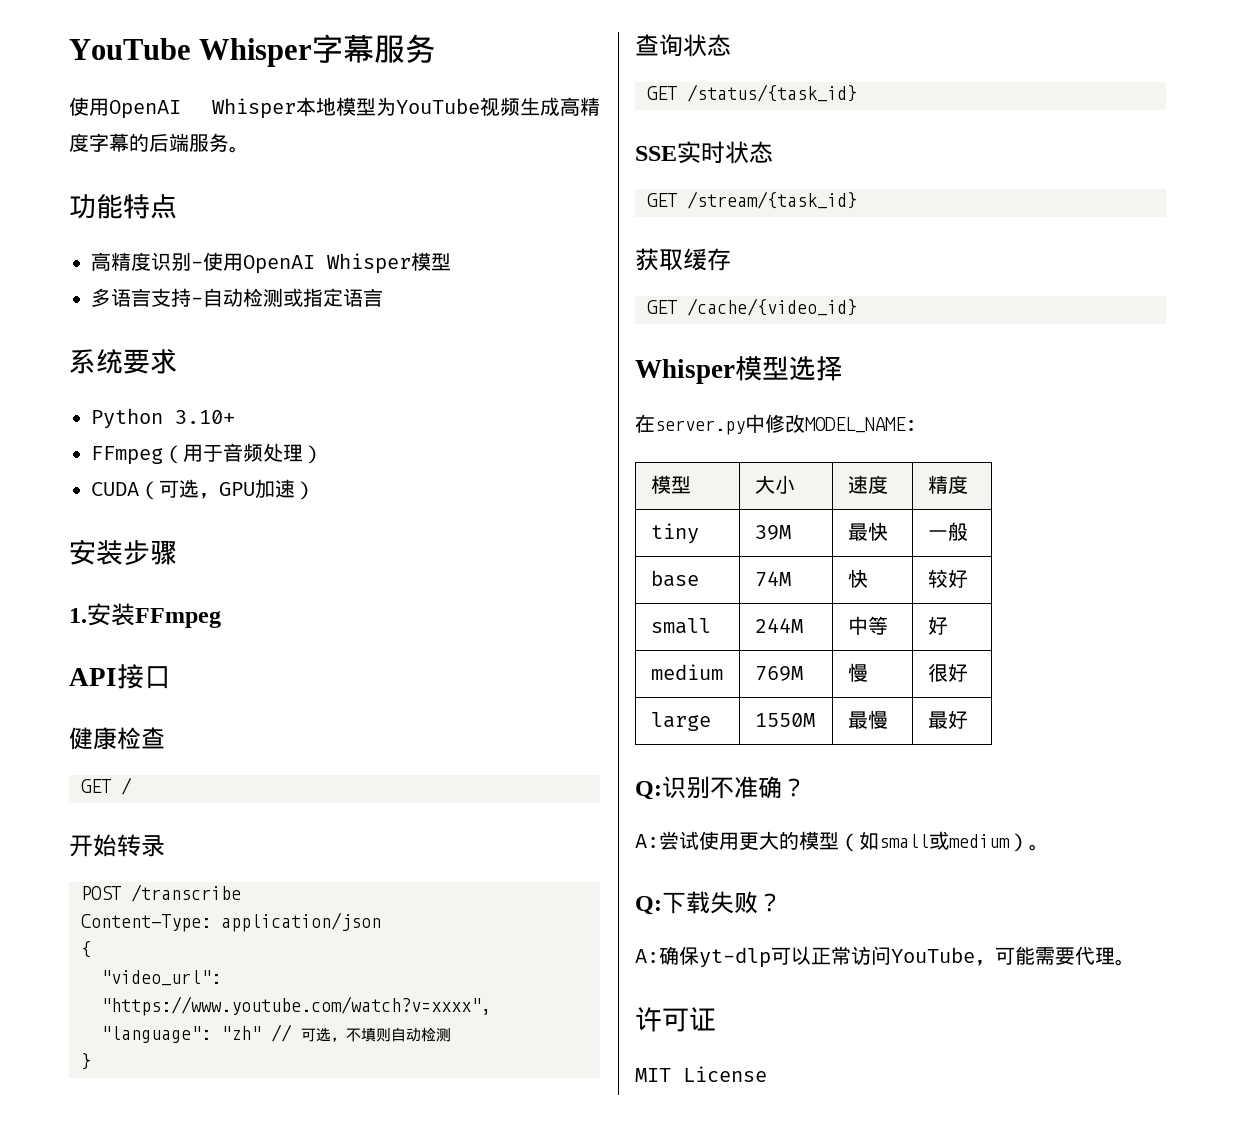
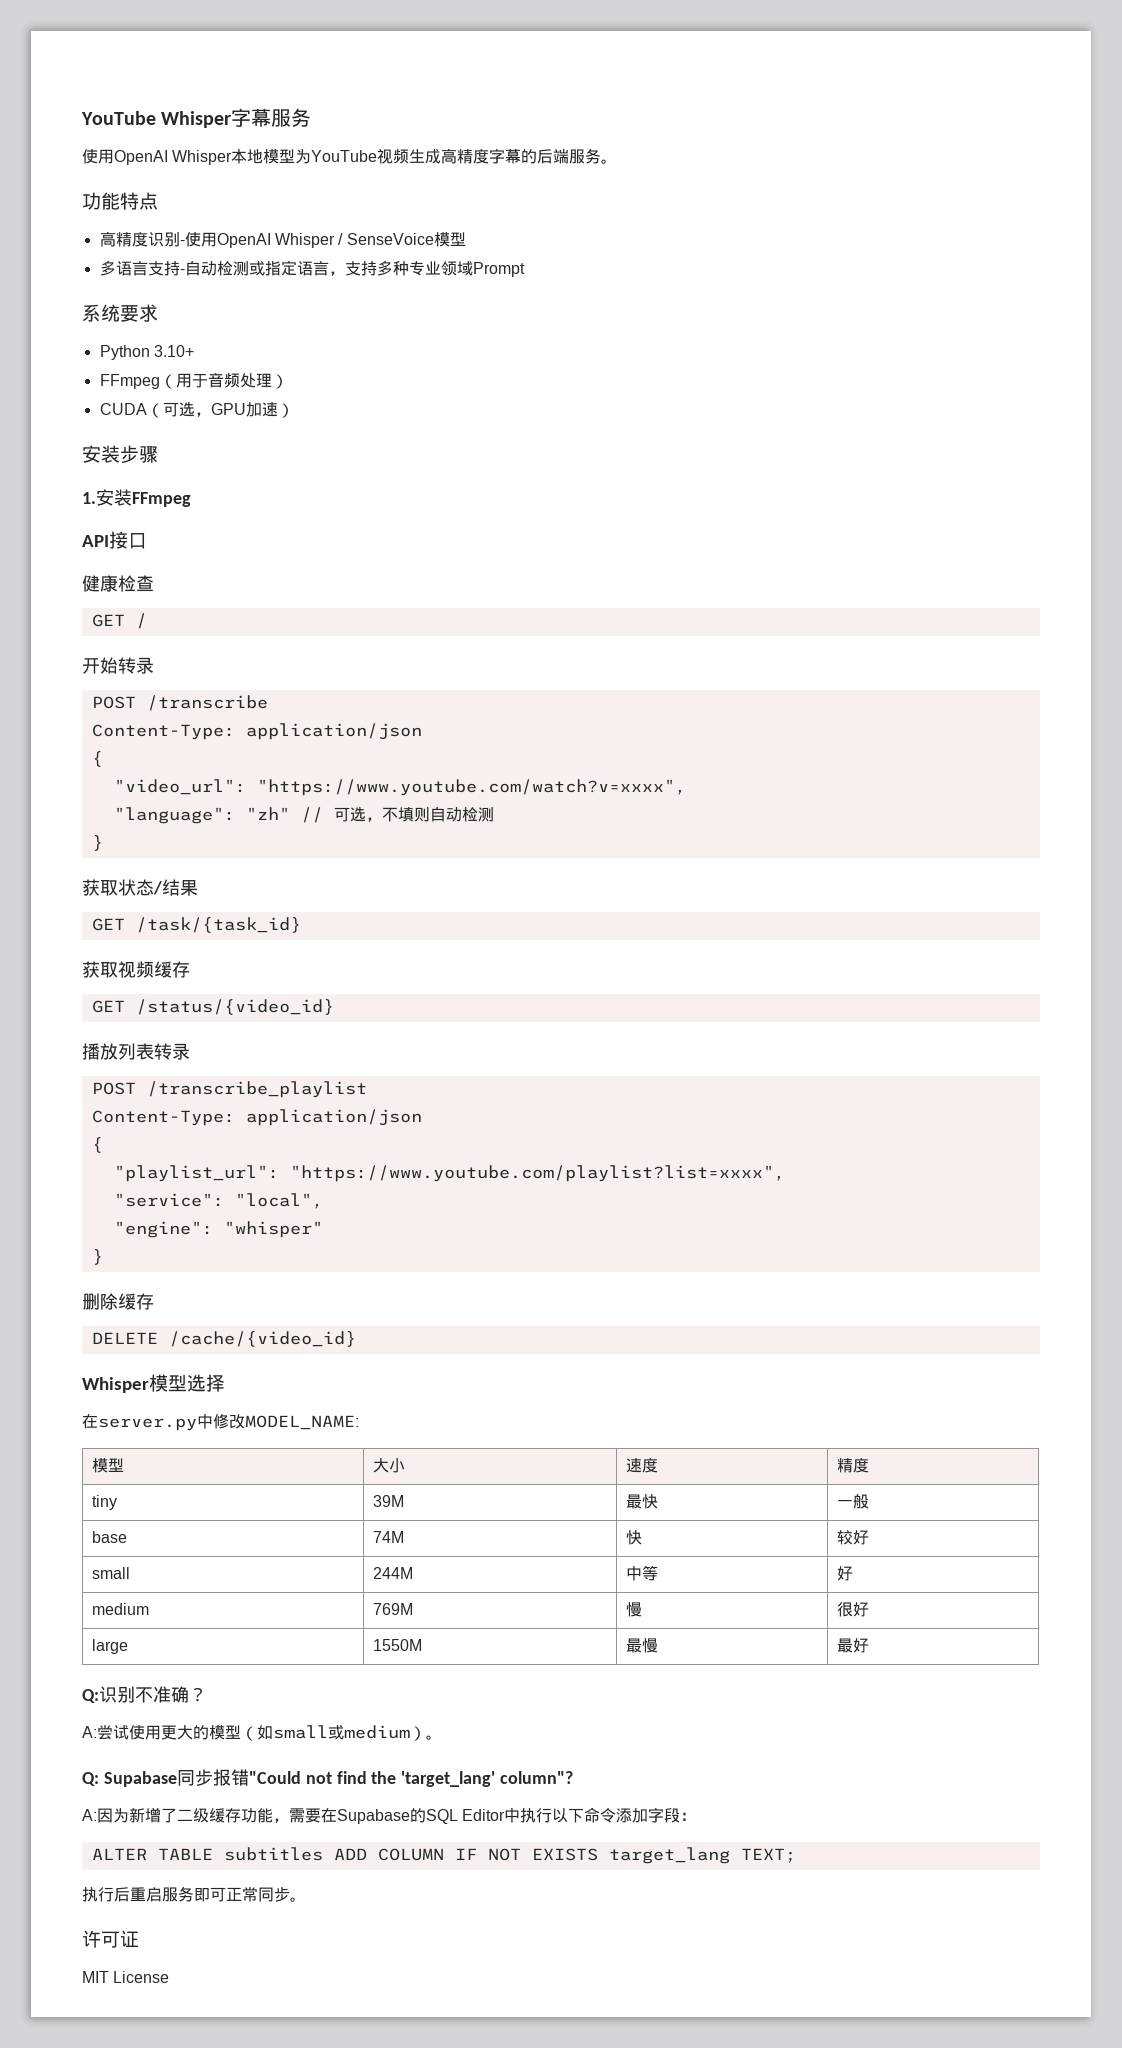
(411, 263) none -> [338,233,434,245] / SenseVoice
(383, 297) none -> [328,260,525,277] ，支持多种专业领域Prompt
[635,34,731,57] [647,84,857,102] [635,141,773,164] [647,191,857,209] [635,248,683,271] 查询状态 // GET /status/{task_id} // SSE实时状态 // GET /stream/{task_id} // 获取 -> [82,879,198,896] [91,917,301,933] [82,961,154,978] 获取状态/结果 // GET /task/{task_id} // 获取视频
(677, 307) none -> [135,999,334,1015] [82,1043,190,1060] [91,1081,367,1098] [91,1109,422,1126] [91,1137,103,1153] [113,1165,785,1182] [113,1193,323,1209] [113,1221,323,1238] [91,1249,103,1265] [82,1293,154,1310] [91,1332,158,1344] /status/{video_id} // 播放列表转录 // POST /transcribe_playlist // Content-Type: application/json // { // "playlist_url": "https://www.youtube.com/playlist?list=xxxx", // "service": "local", // "engine": "whisper" // } // 删除缓存 // DELETE
[662,891,782,914] [635,946,1115,968] 下载失败？ // A:确保yt-dlp可以正常访问YouTube，可能需要代理 -> [103,1769,574,1787] [82,1807,697,1824] [91,1847,796,1864] [82,1886,290,1902] Supabase同步报错"Could not find the 'target_lang' column"? // A:因为新增了二级缓存功能，需要在Supabase的SQL Editor中执行以下命令添加字段： // ALTER TABLE subtitles ADD COLUMN IF NOT EXISTS target_lang TEXT; // 执行后重启服务即可正常同步

